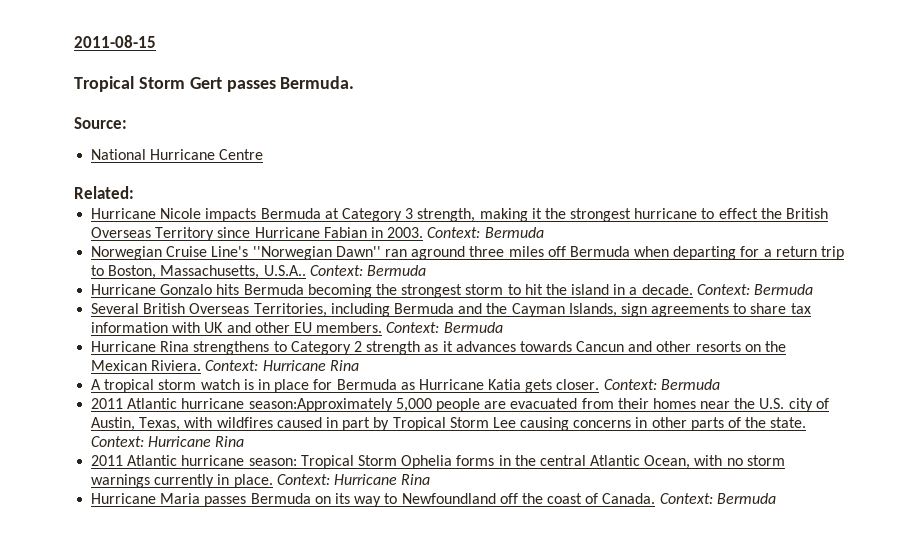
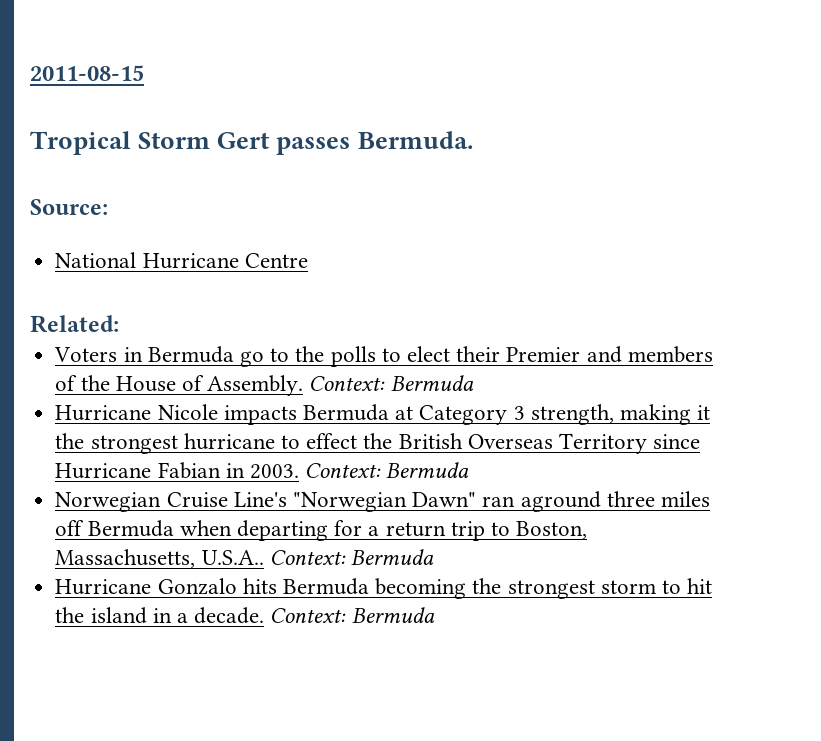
(134, 192) none -> [54,346,713,367] [55,375,474,396] // Voters in Bermuda go to the polls to elect their Premier and members of the House of Assembly. Context: Bermuda
[252,246,381,260] ''Norwegian Dawn'' -> [292,492,477,512] "Norwegian Dawn"
[91,303,811,317] [91,322,503,333] [91,341,787,355] [91,360,359,371] [91,379,720,393] [91,398,829,412] [91,417,807,431] [91,436,245,447] [91,455,785,469] [91,474,431,488] [91,493,776,507] // Several British Overseas Territories, including Bermuda and the Cayman Islands, sign agreements to share tax information with UK and other EU members. Context: Bermuda // Hurricane Rina strengthens to Category 2 strength as it advances towards Cancun and other resorts on the Mexican Riviera. Context: Hurricane Rina // A tropical storm watch is in place for Bermuda as Hurricane Katia gets closer. Context: Bermuda // 2011 Atlantic hurricane season:Approximately 5,000 people are evacuated from their homes near the U.S. city of Austin, Texas, with wildfires caused in part by Tropical Storm Lee causing concerns in other parts of the state. Context: Hurricane Rina // 2011 Atlantic hurricane season: Tropical Storm Ophelia forms in the central Atlantic Ocean, with no storm warnings currently in place. Context: Hurricane Rina // Hurricane Maria passes Bermuda on its way to Newfoundland off the coast of Canada. Context: Bermuda -> (435, 615) none

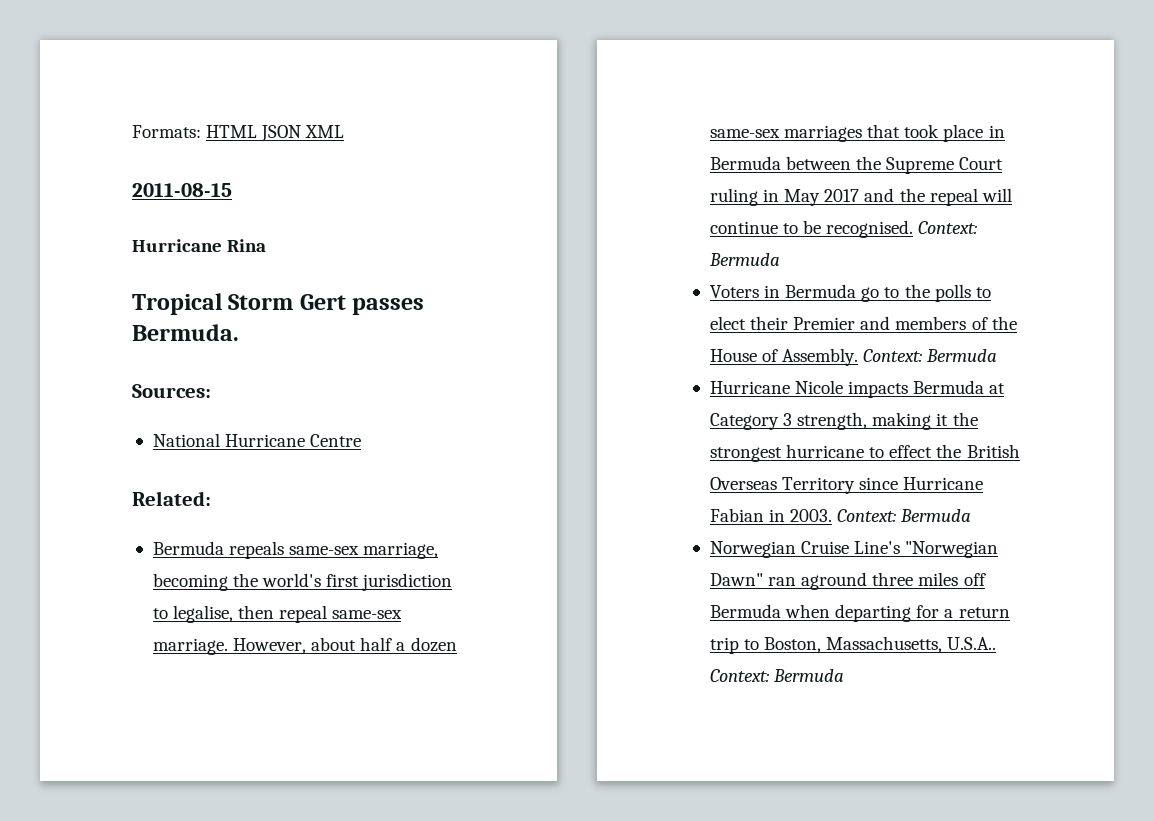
(30, 73) none -> [132,125,345,142] Formats: HTML JSON XML //
(144, 73) none -> [132,239,267,252] // Hurricane Rina
[30,199,108,215] Source: -> [132,384,211,398] Sources:
(119, 324) none -> [152,541,439,559] [152,573,453,591] [152,605,403,623] [152,637,457,655] [709,124,1005,142] [709,156,1004,174] [709,188,1012,206] [709,220,978,238] [708,253,780,266] // Bermuda repeals same-sex marriage, becoming the world's first jurisdiction to legalise, then repeal same-sex marriage. However, about half a dozen same-sex marriages that took place in Bermuda between the Supreme Court ruling in May 2017 and the repeal will continue to be recognised. Context: Bermuda
[55,578,713,599] [55,607,435,624] // Hurricane Gonzalo hits Bermuda becoming the strongest storm to hit the island in a decade. Context: Bermuda -> (845, 675) none

